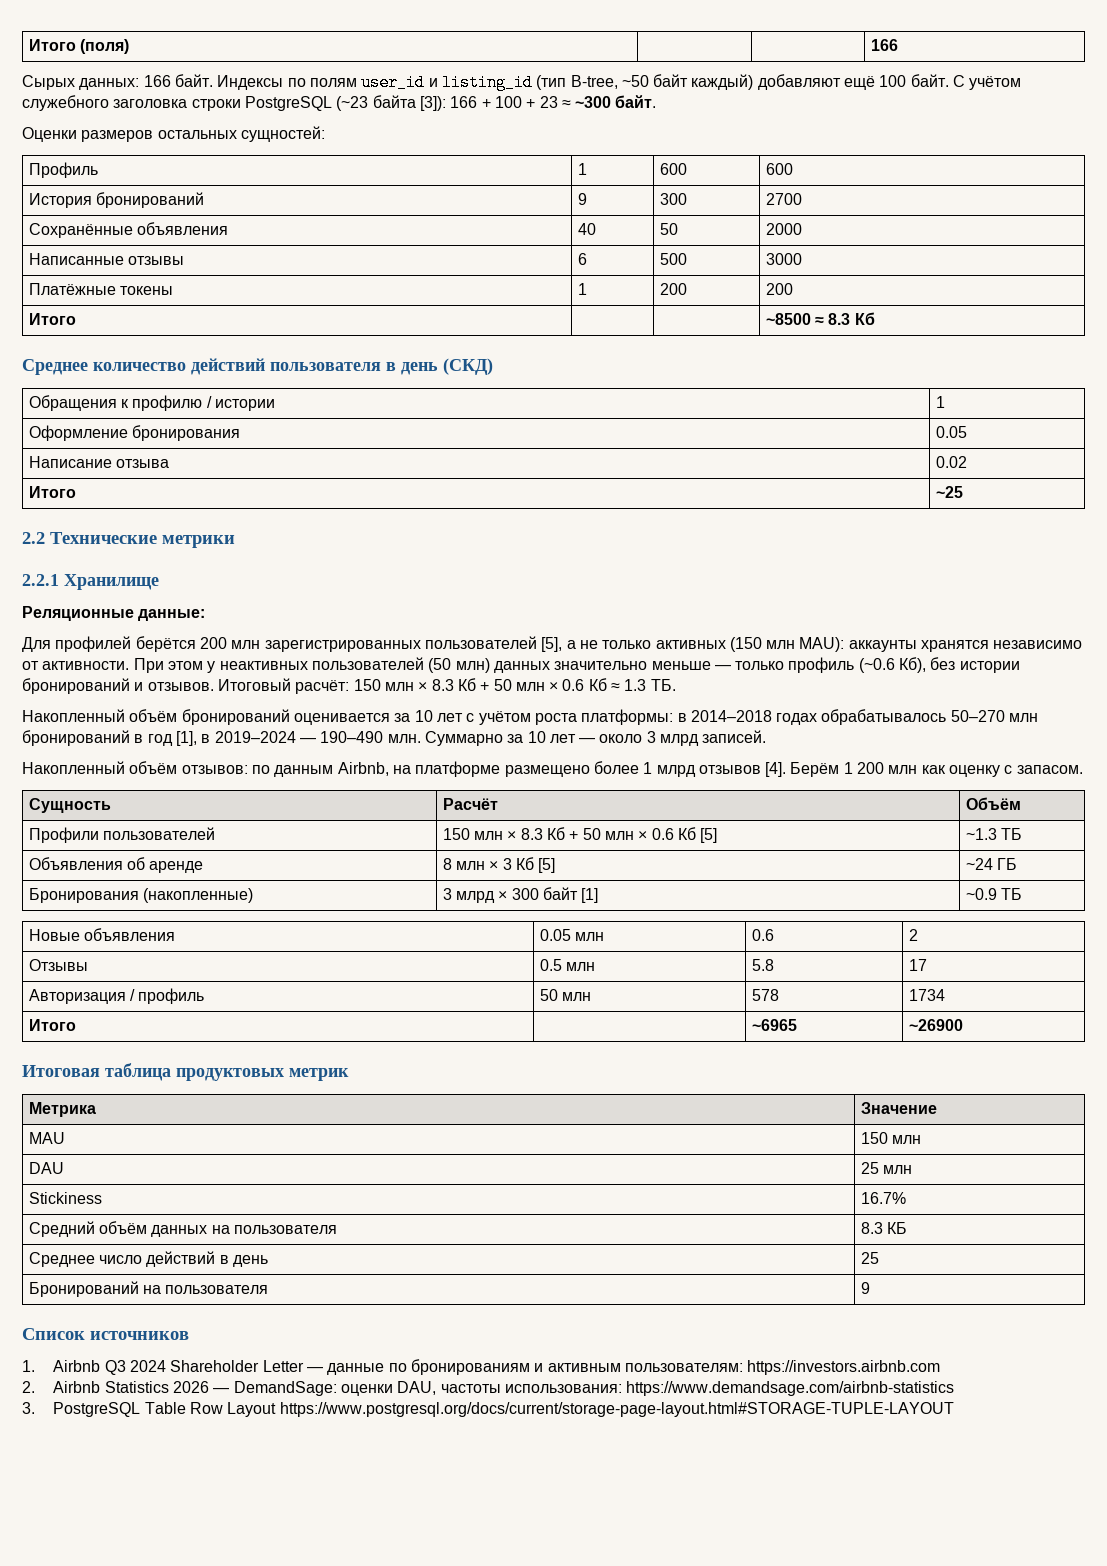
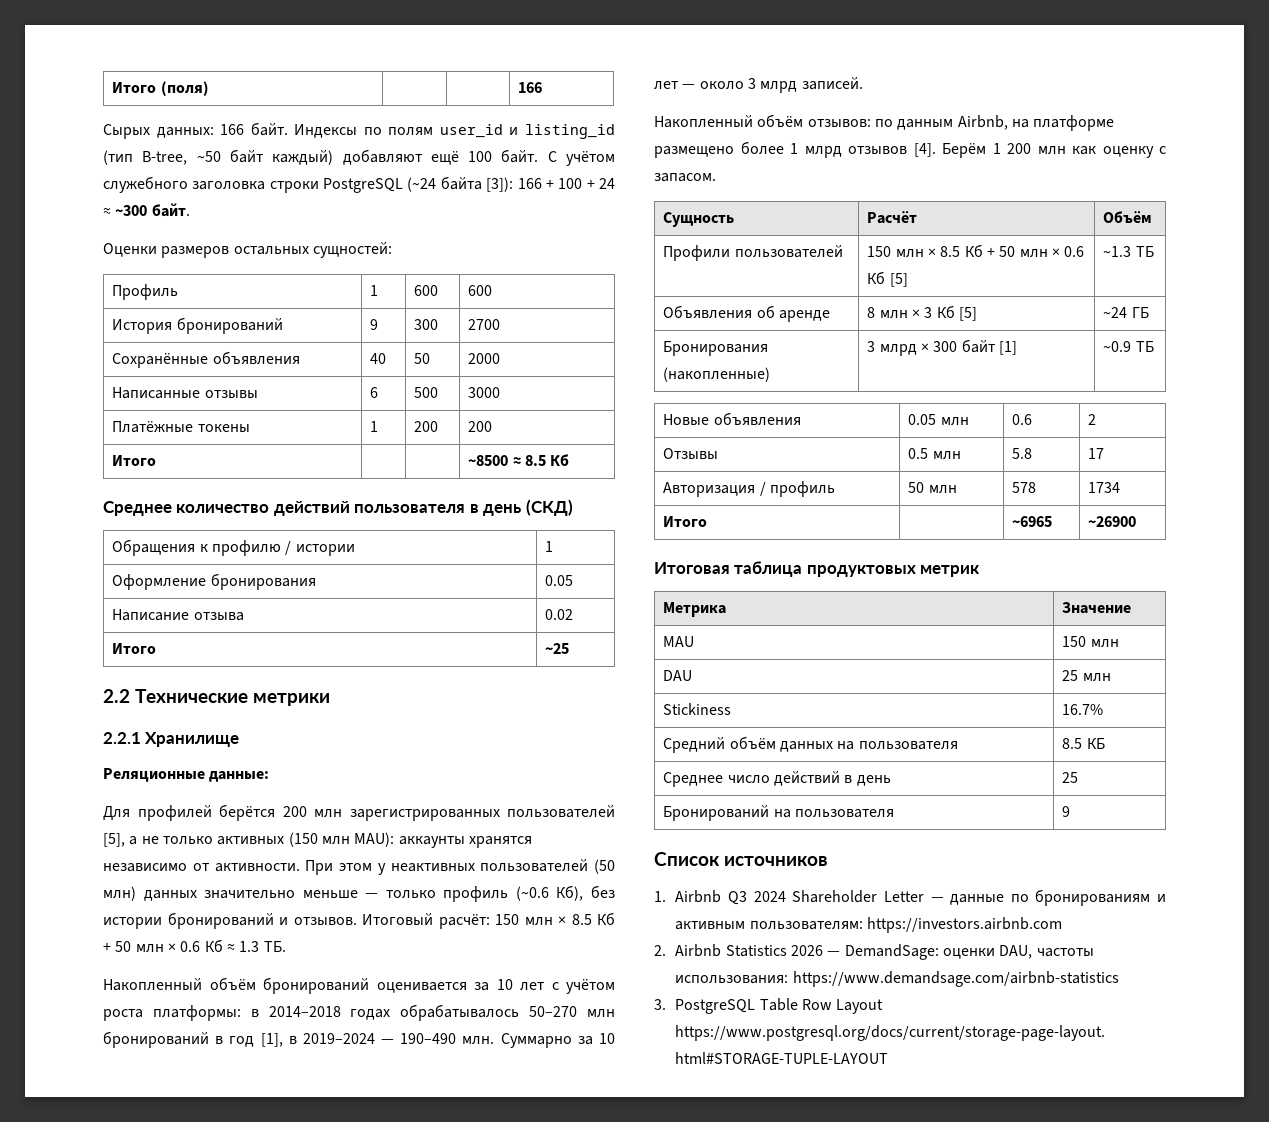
[336,96,369,111] (~23 -> [407,177,437,192] (~24
[539,96,558,108] 23 -> [599,178,616,189] 24
[828,313,851,325] 8.3 -> [525,455,547,466] 8.5
[431,679,454,691] 8.3 -> [571,914,592,925] 8.5
[520,828,543,840] 8.3 -> [940,246,961,257] 8.5
[860,1222,883,1234] 8.3 -> [1062,738,1083,749] 8.5

